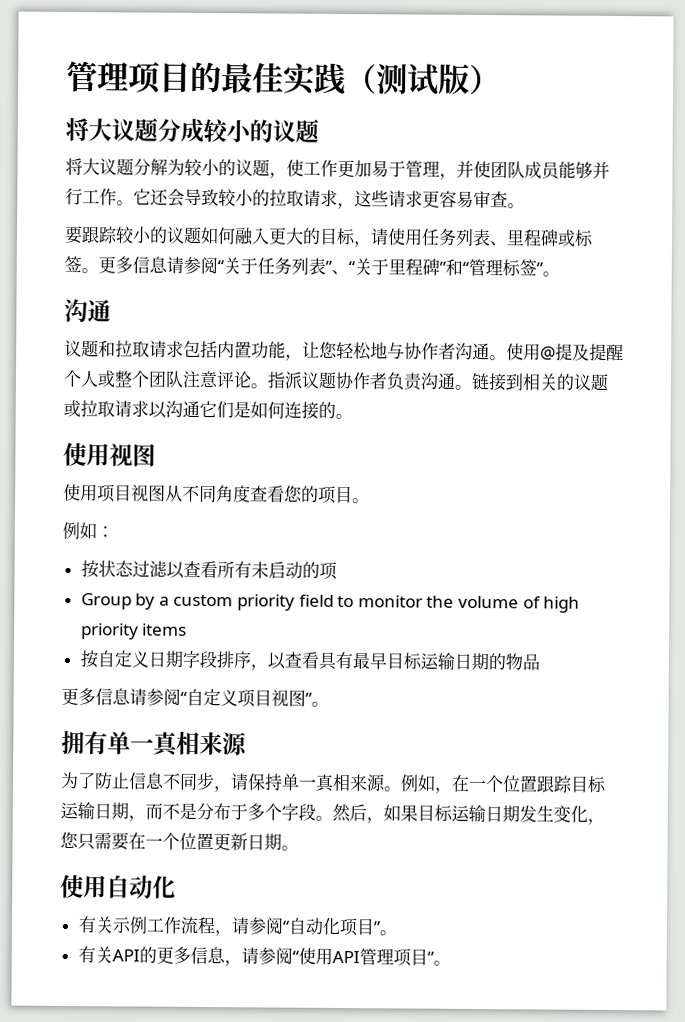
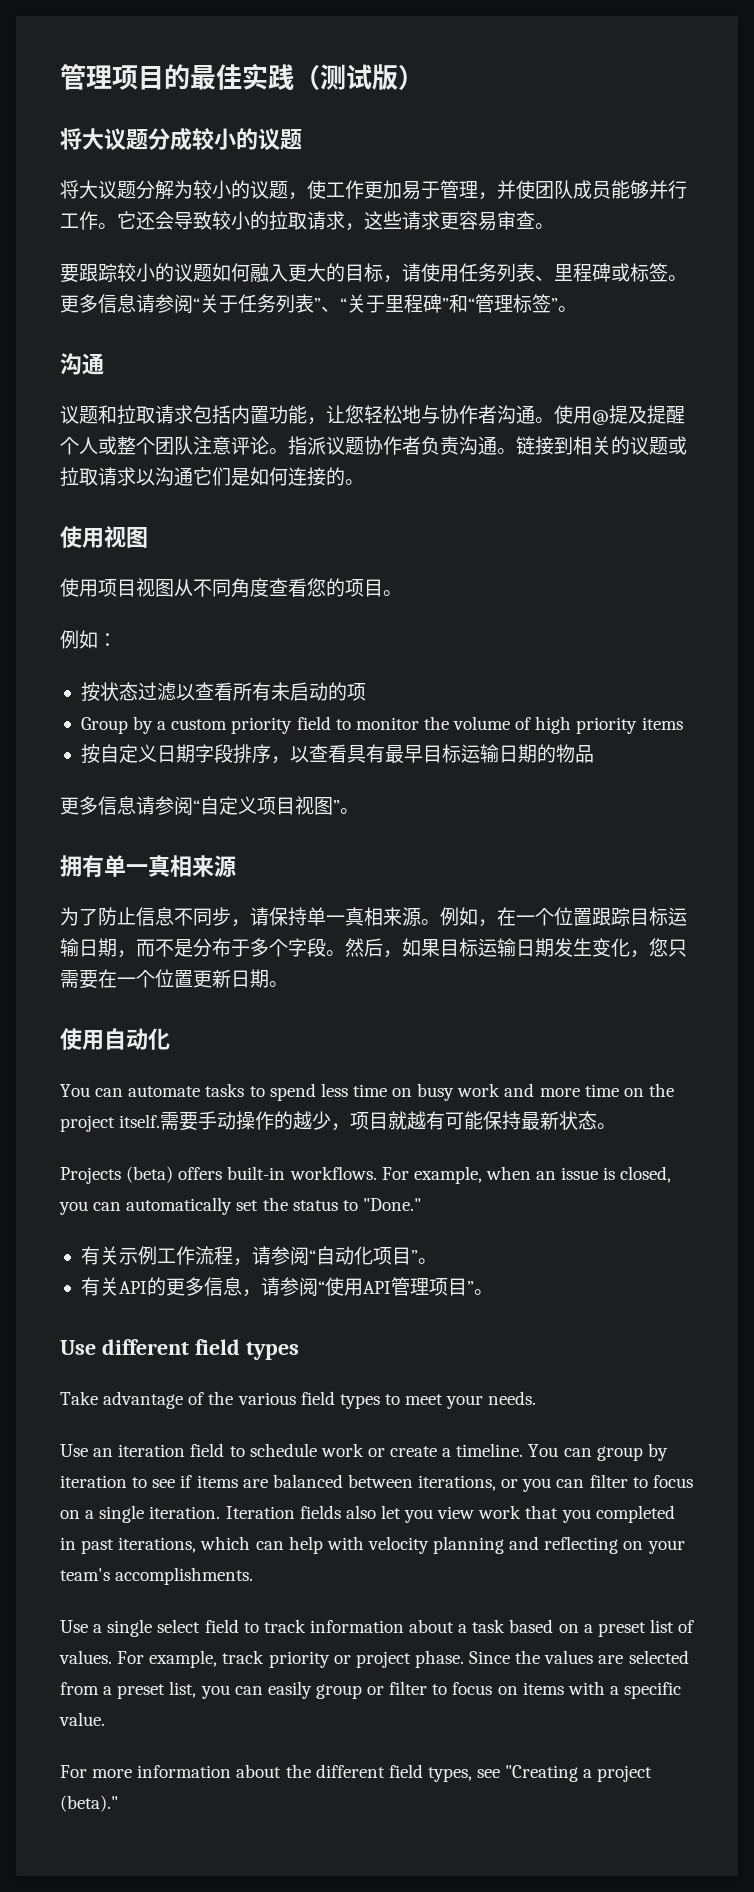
(176, 887) none -> [60,1083,674,1101] [60,1111,617,1132] [60,1166,672,1184] [59,1197,421,1215] // You can automate tasks to spend less time on busy work and more time on the project itself.需要手动操作的越少，项目就越有可能保持最新状态。 // Projects (beta) offers built-in workflows. For example, when an issue is closed, you can automatically set the status to "Done."
(451, 963) none -> [60,1339,299,1360] [60,1391,537,1409] [60,1443,668,1461] [60,1474,693,1492] [60,1505,675,1523] [60,1536,685,1554] [60,1567,254,1585] [60,1619,695,1637] [59,1650,689,1668] [60,1681,682,1699] [59,1712,105,1726] [60,1764,653,1782] [60,1795,118,1812] // Use different field types // Take advantage of the various field types to meet your needs. // Use an iteration field to schedule work or create a timeline. You can group by iteration to see if items are balanced between iterations, or you can filter to focus on a single iteration. Iteration fields also let you view work that you completed in past iterations, which can help with velocity planning and reflecting on your team's accomplishments. // Use a single select field to track information about a task based on a preset list of values. For example, track priority or project phase. Since the values are selected from a preset list, you can easily group or filter to focus on items with a specific value. // For more information about the different field types, see "Creating a project (beta)."

